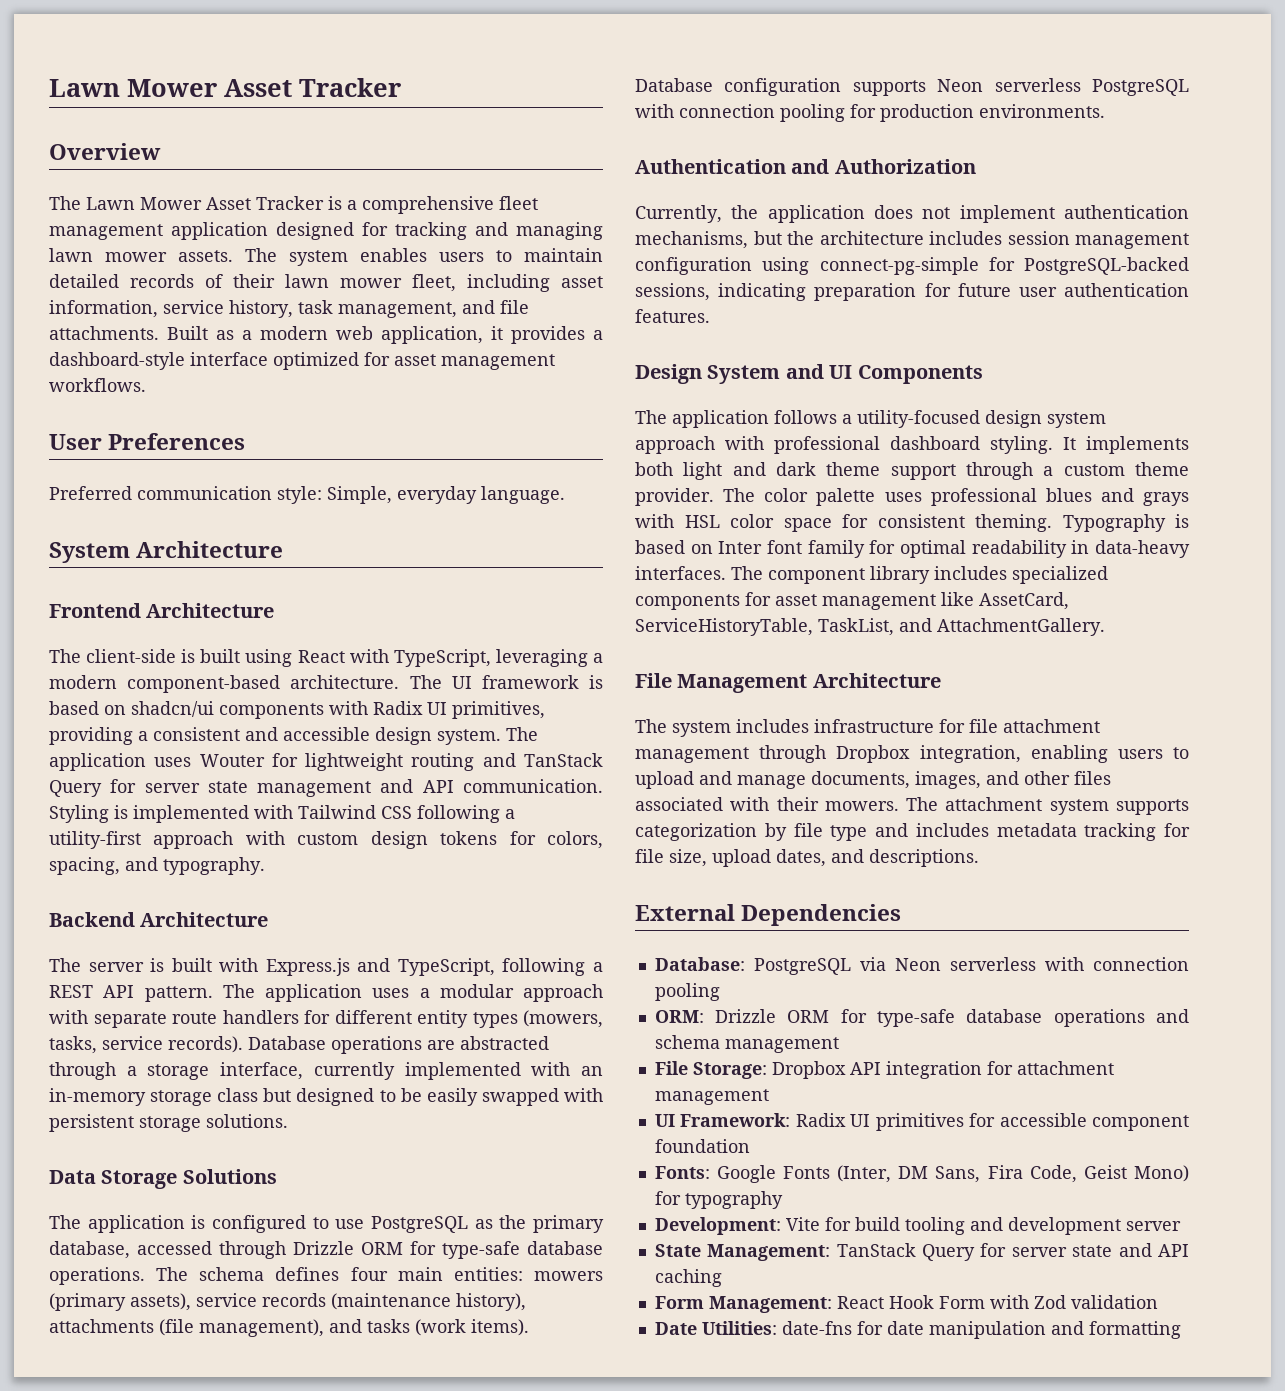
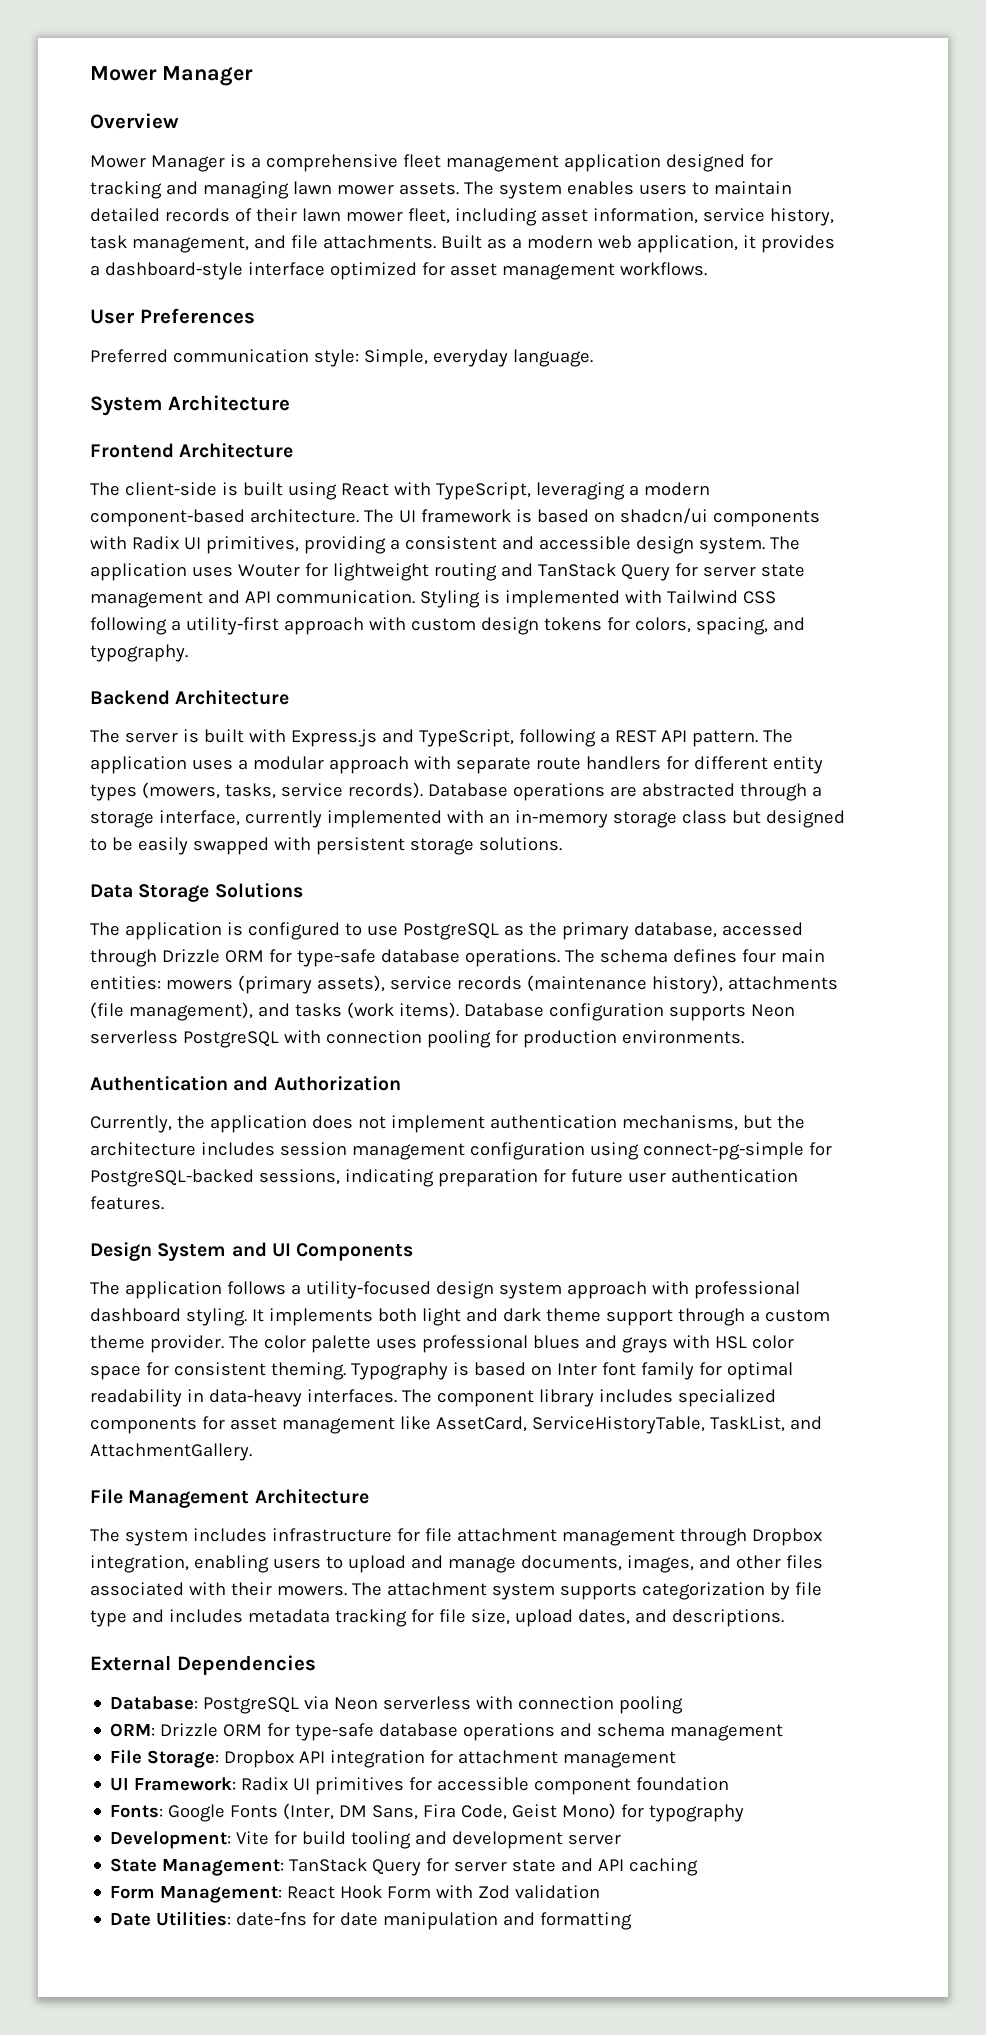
[49,78,401,97] [49,143,161,160] [49,196,324,210] Lawn Mower Asset Tracker // Overview // The Lawn Mower Asset Tracker -> [90,66,253,86] [90,113,179,129] [90,155,225,172] Mower Manager // Overview // Mower Manager

